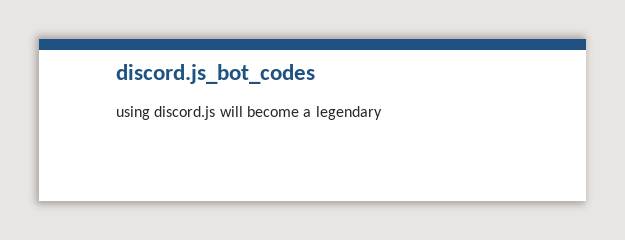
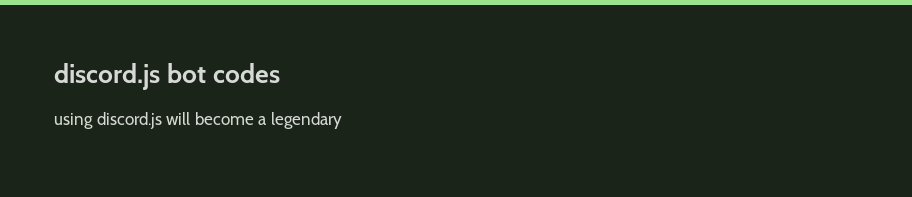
[116,64,315,84] discord.js_bot_codes -> [54,63,281,90] discord.js bot codes

